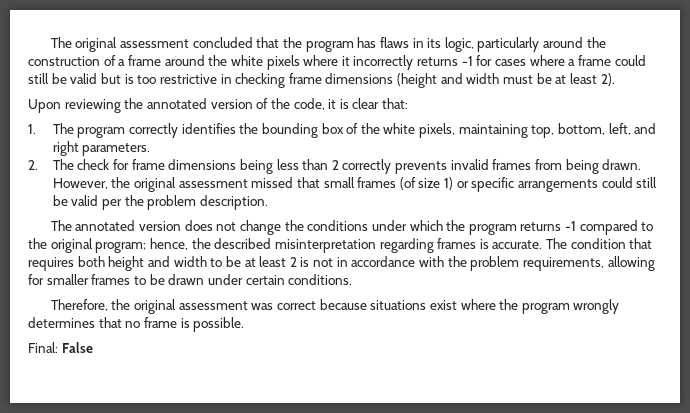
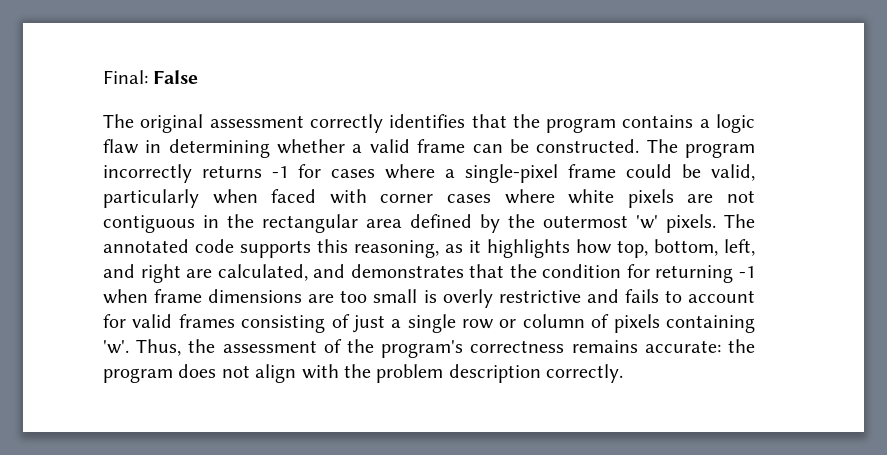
(50, 42) none -> [103,70,199,84] Final: False //
[192,37,253,48] concluded -> [309,114,466,133] correctly identifies
[357,37,606,52] [28,55,350,70] has flaws in its logic, particularly around the construction of a frame around the white pixels where it -> [622,114,755,133] [103,139,756,158] contains a logic flaw in determining whether a valid frame can be constructed. The program
(576, 62) none -> [465,164,558,183] single-pixel
[28,73,615,88] [28,98,409,113] [28,123,528,138] still be valid but is too restrictive in checking frame dimensions (height and width must be at least 2). // Upon reviewing the annotated version of the code, it is clear that: // 1. The program correctly identifies the bounding box of the white pixels, maintaining -> [682,164,755,181] [103,189,756,208] [103,214,755,233] [103,239,612,258] be valid, particularly when faced with corner cases where white pixels are not contiguous in the rectangular area defined by the outermost 'w' pixels. The annotated code supports this reasoning, as it highlights how
[82,143,151,156] [28,159,642,174] [52,177,658,192] [52,195,268,210] [50,220,654,235] [28,238,653,253] [28,256,655,271] [28,274,353,285] [50,299,620,314] [28,317,245,332] [28,342,93,353] parameters. // 2. The check for frame dimensions being less than 2 correctly prevents invalid frames from being drawn. However, the original assessment missed that small frames (of size 1) or specific arrangements could still be valid per the problem description. // The annotated version does not change the conditions under which the program returns -1 compared to the original program; hence, the described misinterpretation regarding frames is accurate. The condition that requires both height and width to be at least 2 is not in accordance with the problem requirements, allowing for smaller frames to be drawn under certain conditions. // Therefore, the original assessment was correct because situations exist where the program wrongly determines that no frame is possible. // Final: False -> [186,264,755,283] [103,289,756,308] [103,314,755,333] [103,339,755,358] [103,364,624,383] are calculated, and demonstrates that the condition for returning -1 when frame dimensions are too small is overly restrictive and fails to account for valid frames consisting of just a single row or column of pixels containing 'w'. Thus, the assessment of the program's correctness remains accurate: the program does not align with the problem description correctly.

